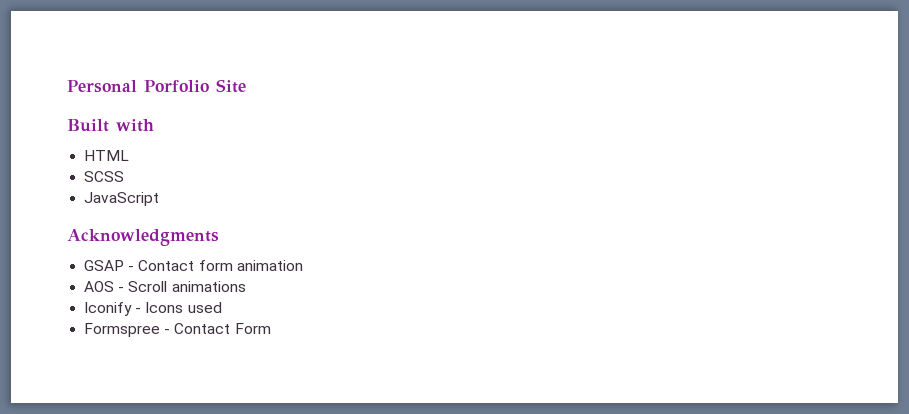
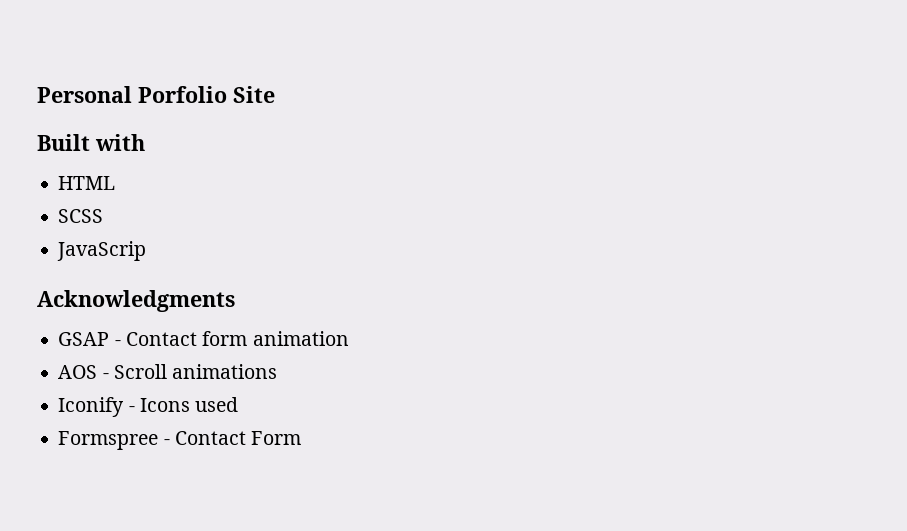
[84,192,160,206] JavaScript -> [57,241,147,261] JavaScrip

